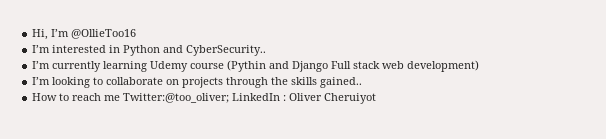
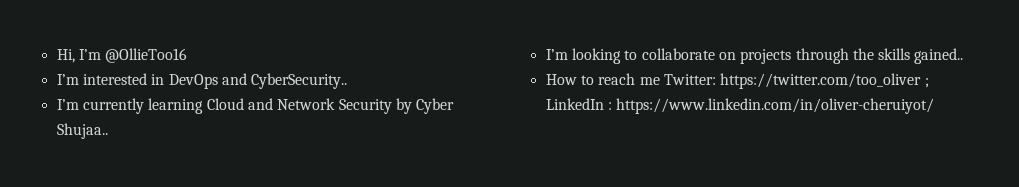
[123,45,161,56] Python -> [168,74,218,89] DevOps
[150,60,480,72] Udemy course (Pythin and Django Full stack web development) -> [206,98,455,114] [56,123,108,139] Cloud and Network Security by Cyber Shujaa..
[123,93,377,104] Twitter:@too_oliver; LinkedIn : Oliver Cheruiyot -> [663,73,929,89] [545,98,935,114] Twitter: https://twitter.com/too_oliver ; LinkedIn : https://www.linkedin.com/in/oliver-cheruiyot/

